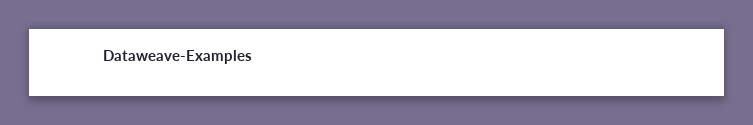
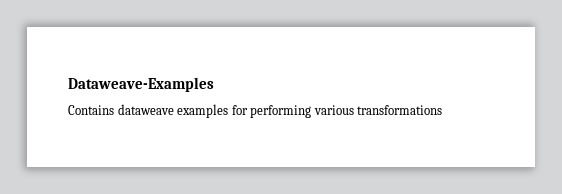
(252, 57) none -> [68,104,443,118] // Contains dataweave examples for performing various transformations

